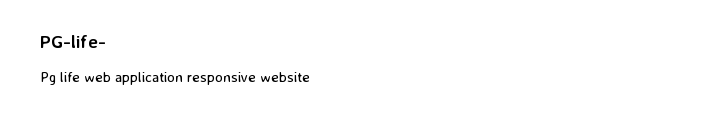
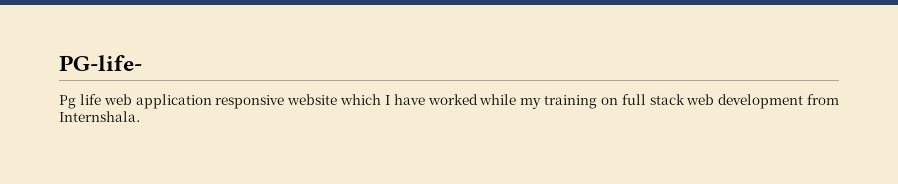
(310, 77) none -> [340,94,840,109] [59,111,140,122] which I have worked while my training on full stack web development from Internshala.

